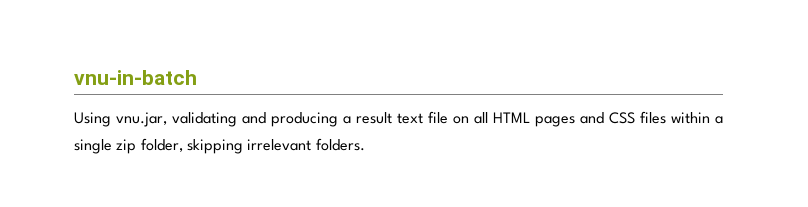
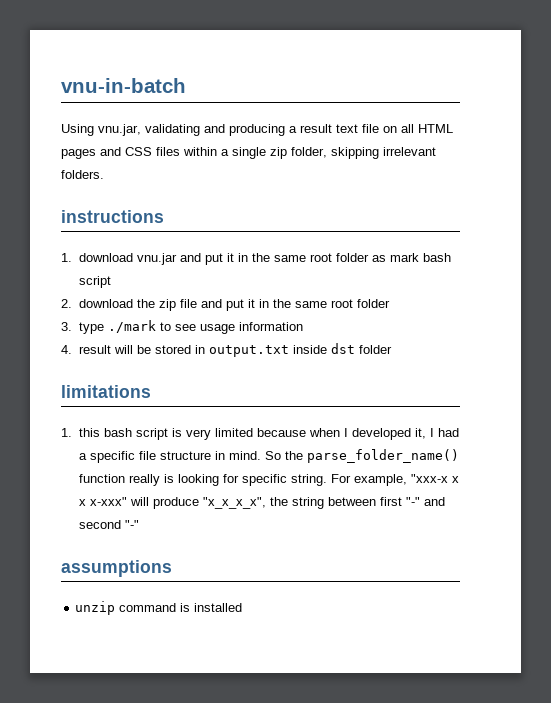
(365, 144) none -> [61,210,164,223] [61,253,451,265] [78,276,111,288] [61,299,390,311] [61,320,303,334] [61,343,392,357] [61,385,151,398] [61,428,459,440] [78,449,459,463] [78,474,459,486] [78,497,445,509] [78,520,139,529] [61,560,172,577] [75,601,243,615] // instructions // 1. download vnu.jar and put it in the same root folder as mark bash script // 2. download the zip file and put it in the same root folder // 3. type ./mark to see usage information // 4. result will be stored in output.txt inside dst folder // limitations // 1. this bash script is very limited because when I developed it, I had a specific file structure in mind. So the parse_folder_name() function really is looking for specific string. For example, "xxx-x x x x-xxx" will produce "x_x_x_x", the string between first "-" and second "-" // assumptions // unzip command is installed

